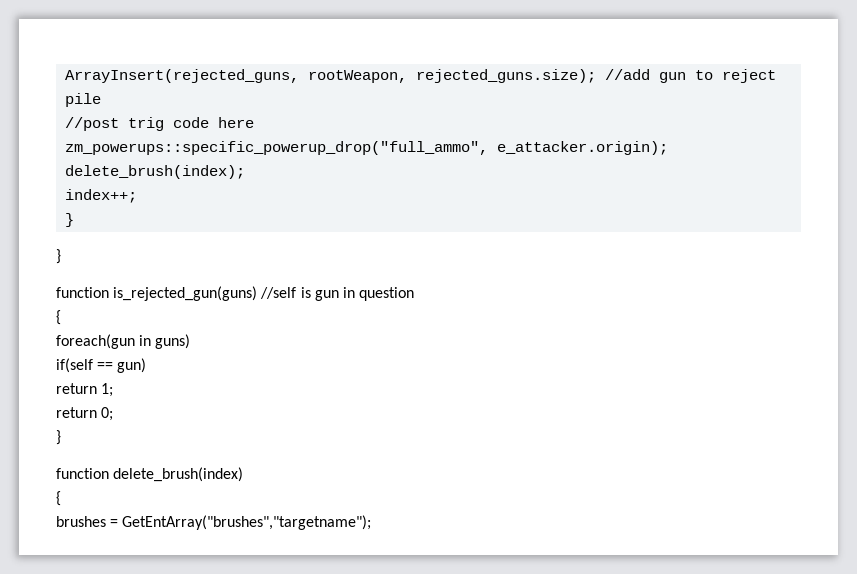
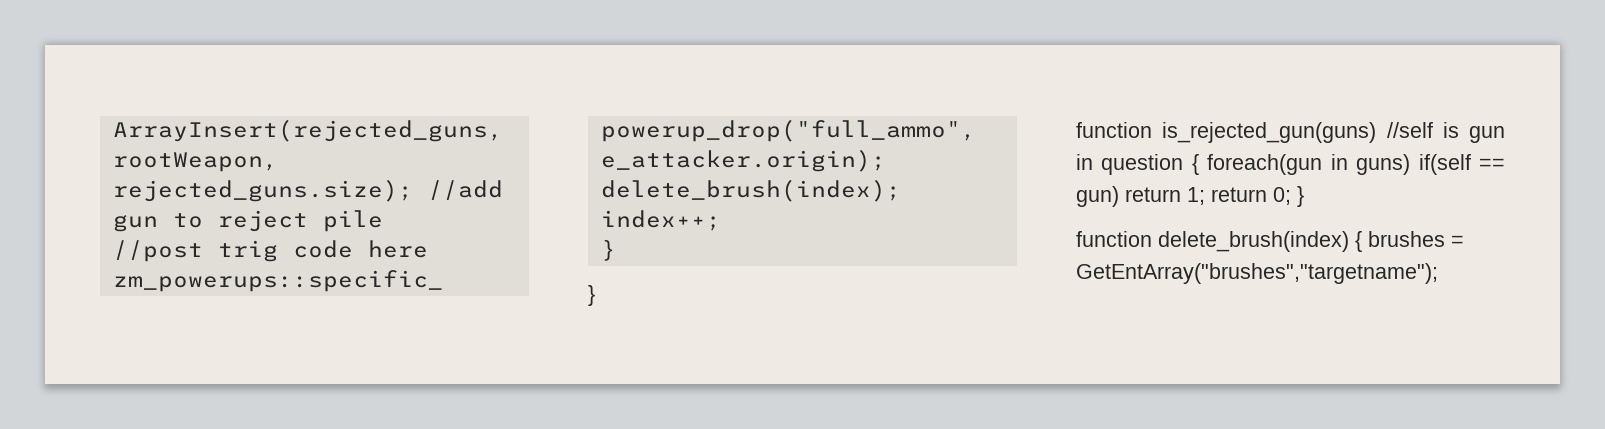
[56,310,61,325] // { // -> [1191,154,1199,175] {
(191, 341) // -> (1411, 164) none
(147, 365) // -> (1119, 196) none
(114, 390) // -> (1205, 196) none
(114, 414) // -> (1291, 196) none
[56,491,61,506] // { // -> [1355,231,1362,252] {

